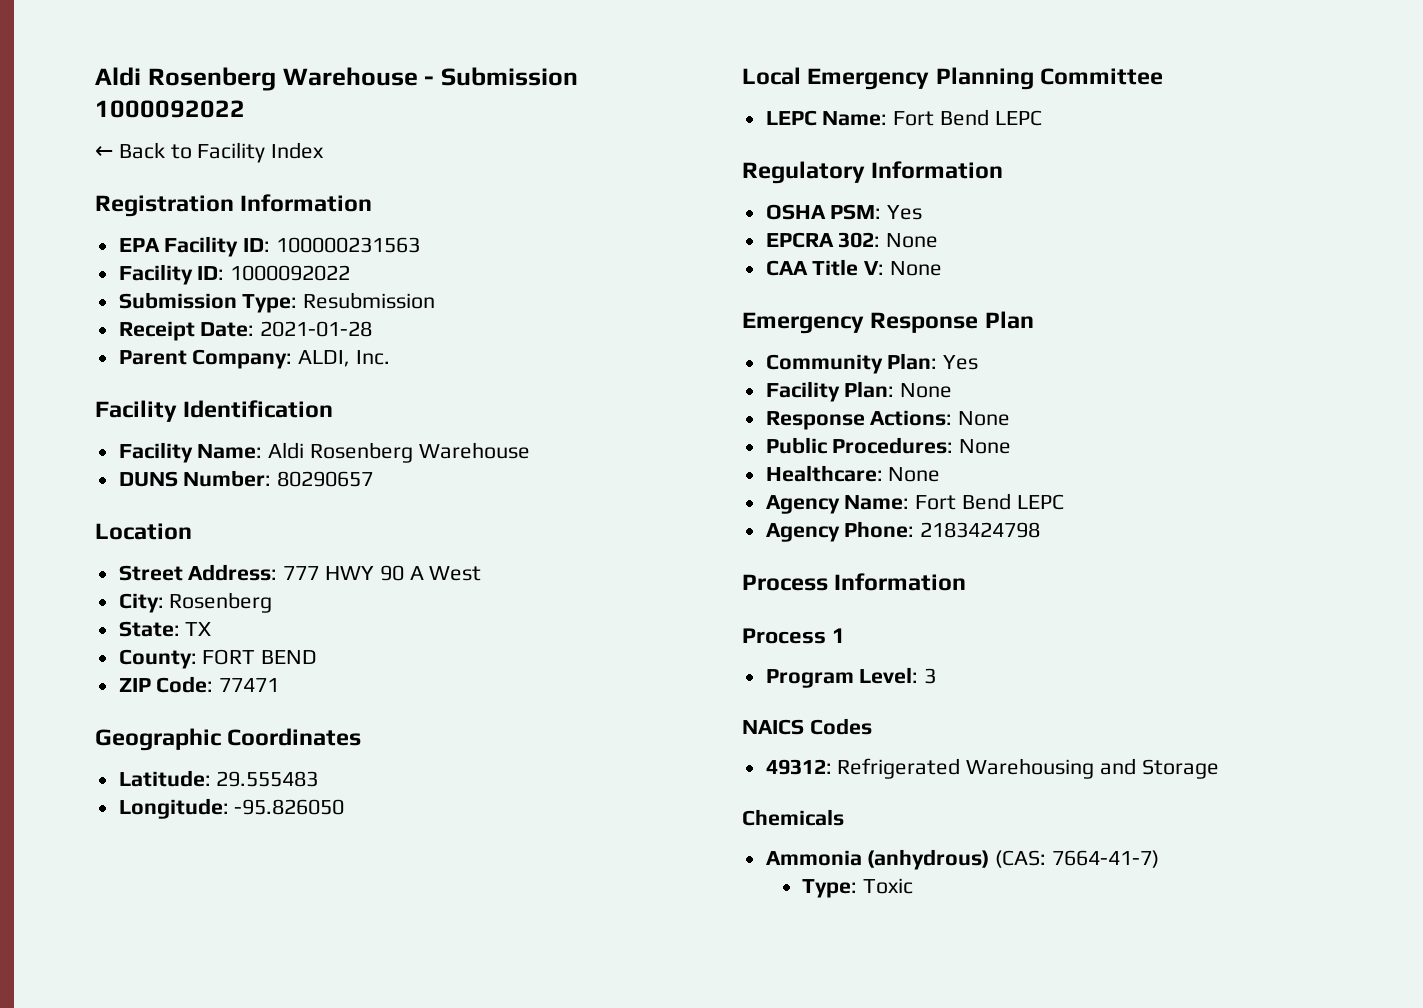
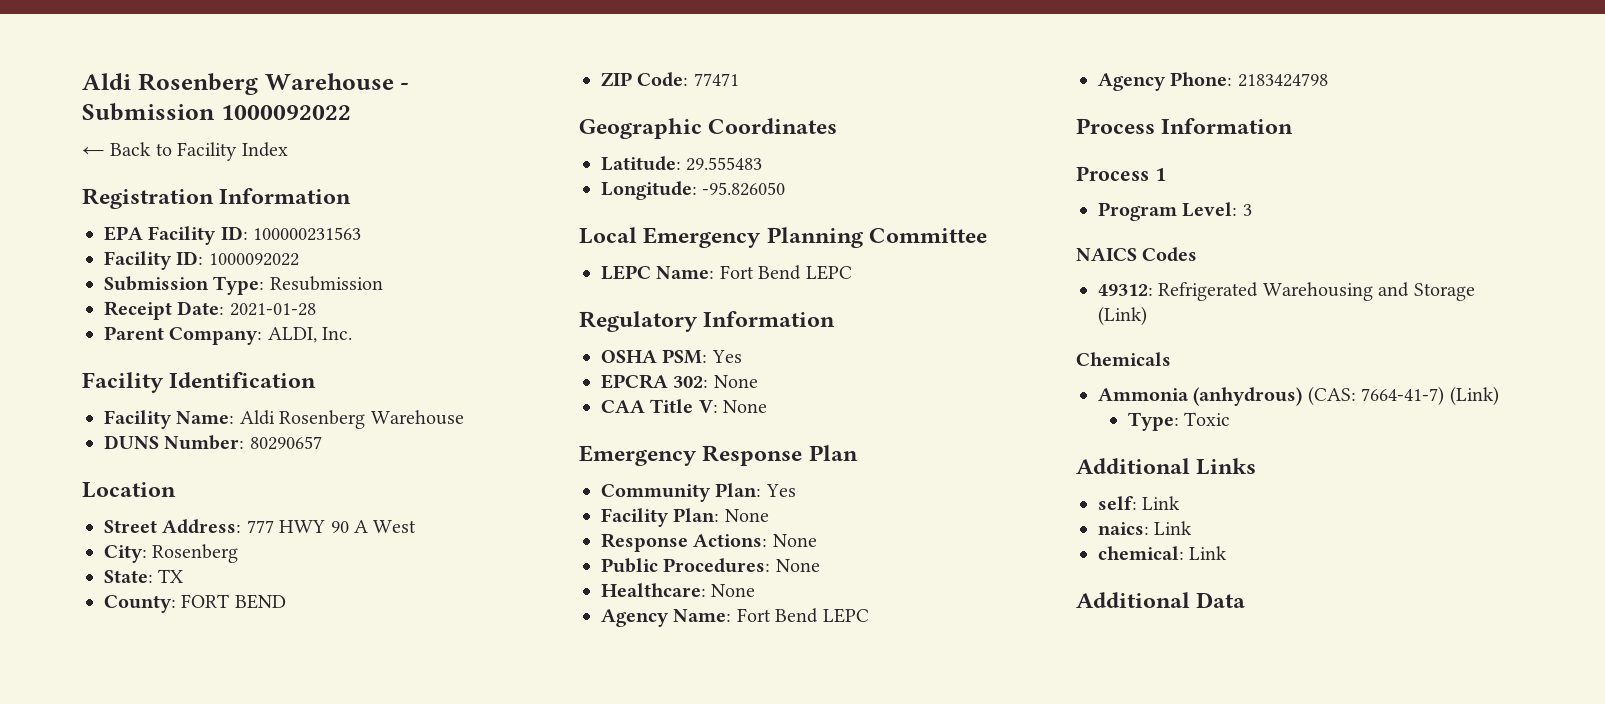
(1219, 769) none -> [1098,306,1147,326] (Link)
(1160, 859) none -> [1449,386,1499,406] (Link)
(913, 886) none -> [1076,458,1257,475] [1098,496,1181,510] [1098,521,1193,535] [1098,546,1228,560] [1076,592,1246,608] // Additional Links // self: Link // naics: Link // chemical: Link // Additional Data

